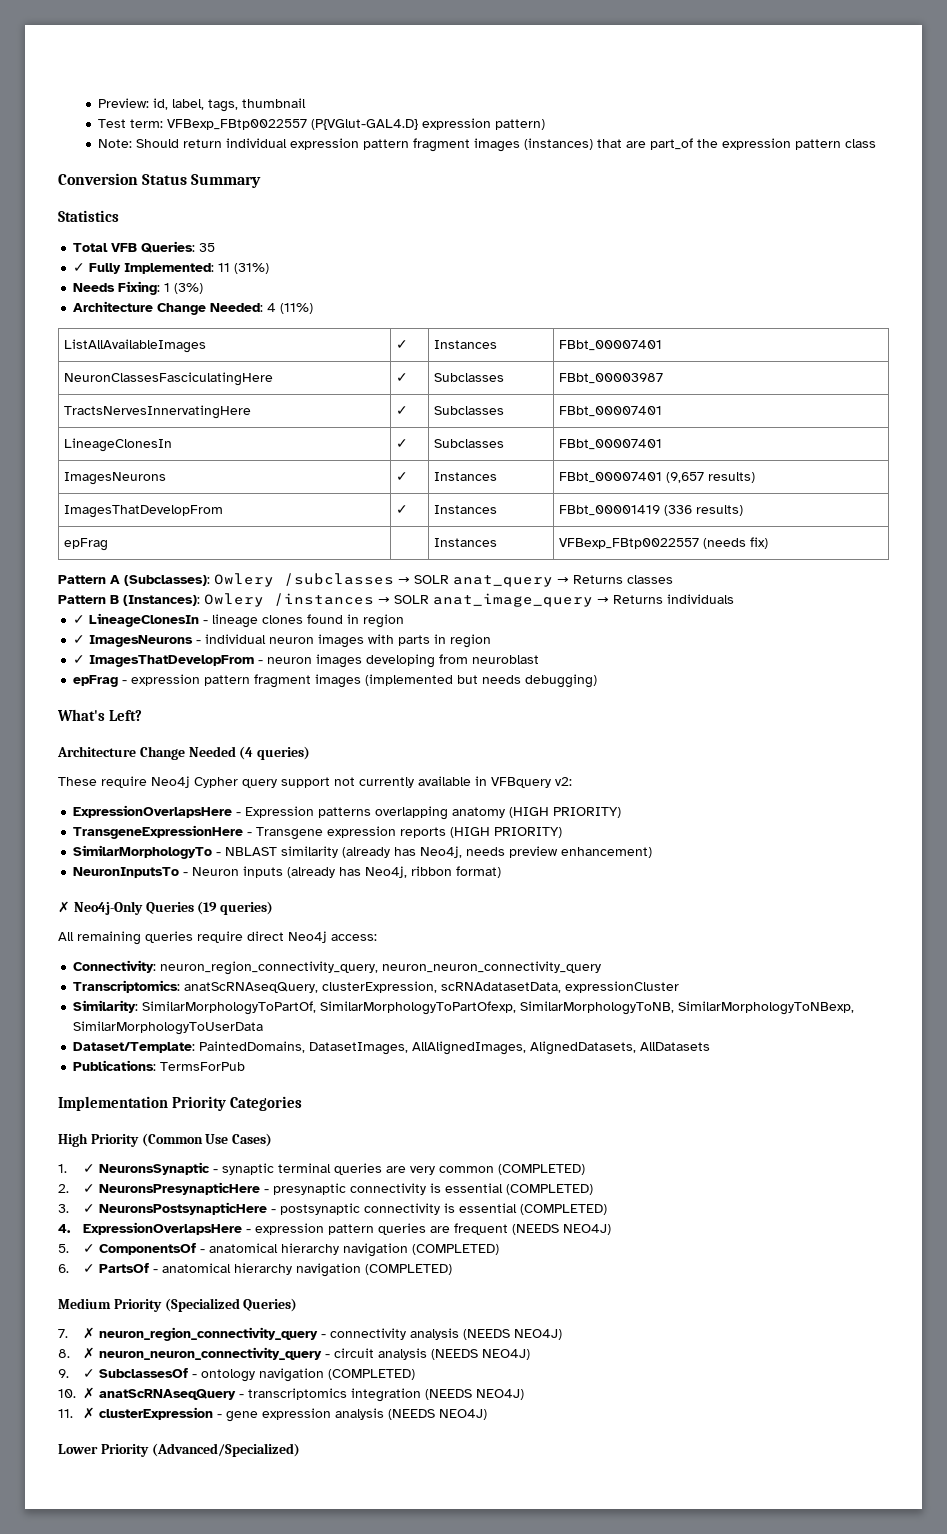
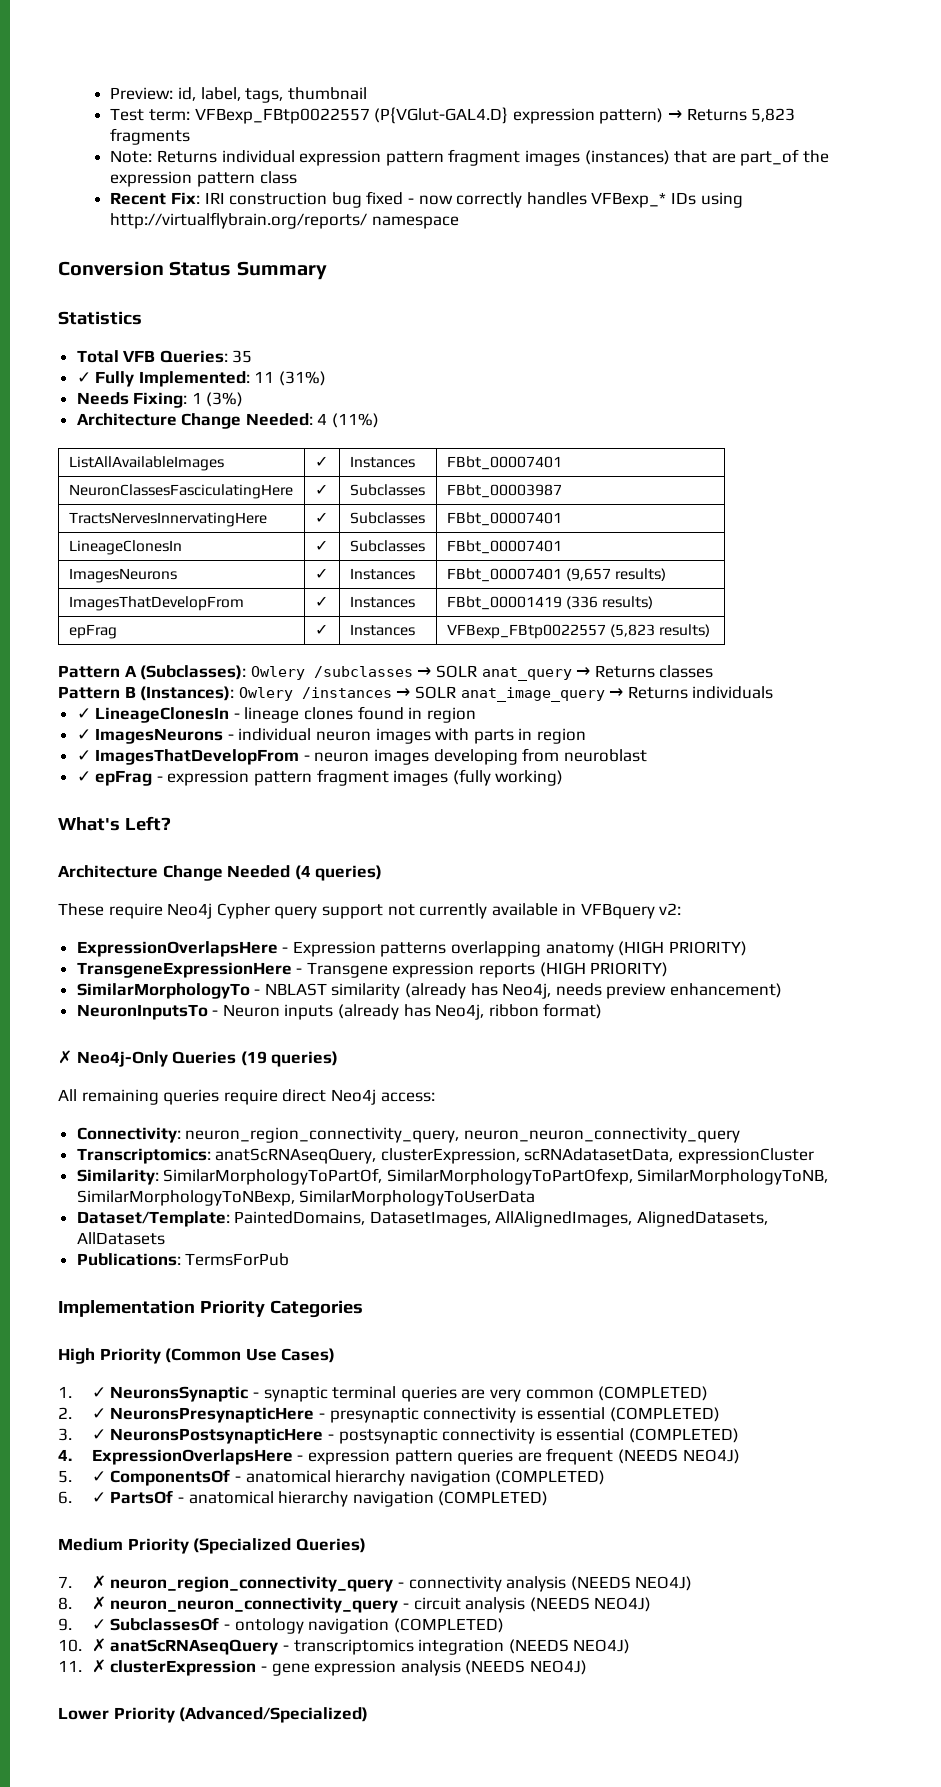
(546, 124) none -> [668,108,796,122] [110,128,191,145] → Returns 5,823 fragments
[136,139,223,148] Should return -> [157,150,218,163] Returns
(877, 143) none -> [110,191,743,208] [110,212,460,229] // Recent Fix: IRI construction bug fixed - now correctly handles VFBexp_* IDs using http://virtualflybrain.org/reports/ namespace
(109, 544) none -> [314,624,328,635] ✓
[703,537,769,549] (needs fix) -> [609,624,710,637] (5,823 results)
(540, 659) none -> [76,771,91,782] ✓
[365,674,598,688] (implemented but needs debugging) -> [452,769,564,786] (fully working)

